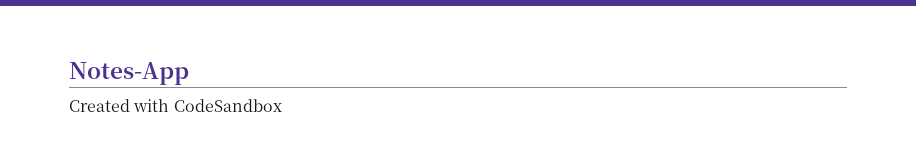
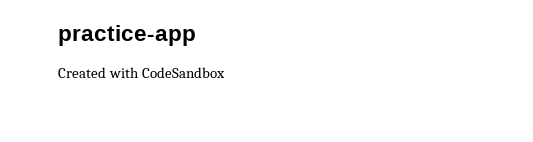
[69,62,189,85] Notes-App -> [58,25,196,46] practice-app

